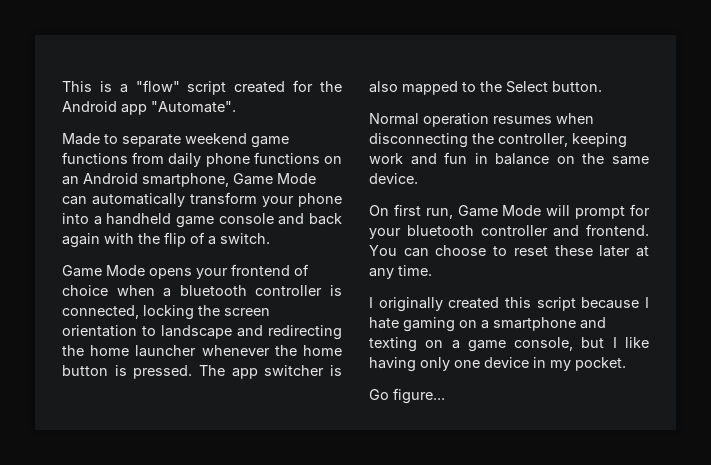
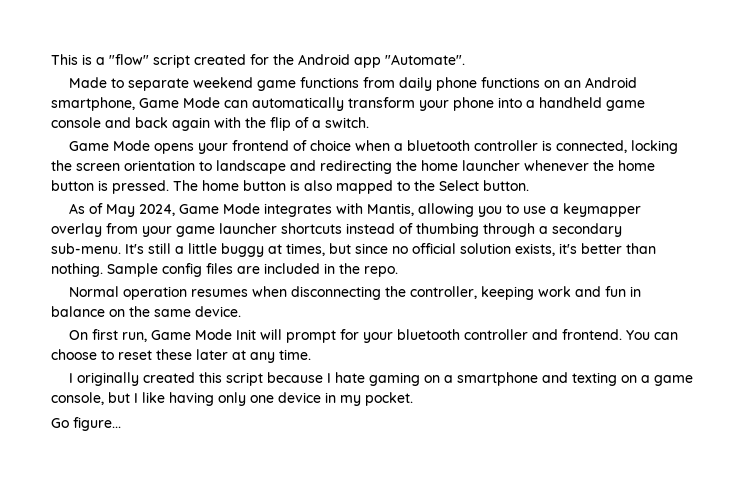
[231,365,325,379] app switcher -> [202,180,286,191] home button
(602, 86) none -> [69,203,642,217] [51,223,622,237] [51,243,656,257] [51,263,398,277] // As of May 2024, Game Mode integrates with Mantis, allowing you to use a keymapper overlay from your game launcher shortcuts instead of thumbing through a secondary sub-menu. It's still a little buggy at times, but since no official solution exists, it's better than nothing. Sample config files are included in the repo.
(542, 210) none -> [236,329,257,340] Init

